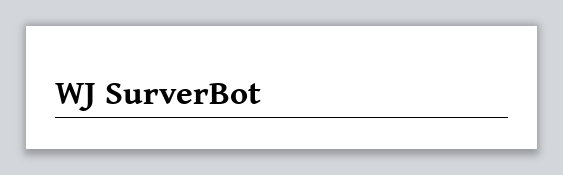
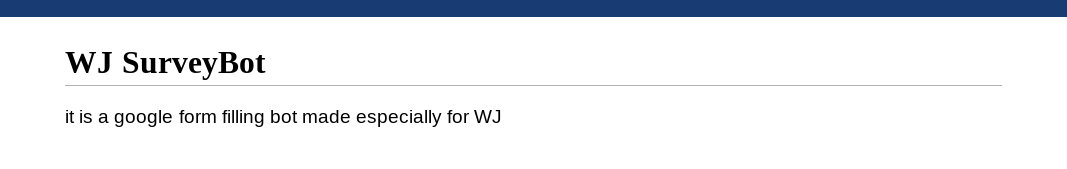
[55,83,262,111] WJ SurverBot -> [65,52,266,80] [65,110,503,127] WJ SurveyBot // it is a google form filling bot made especially for WJ

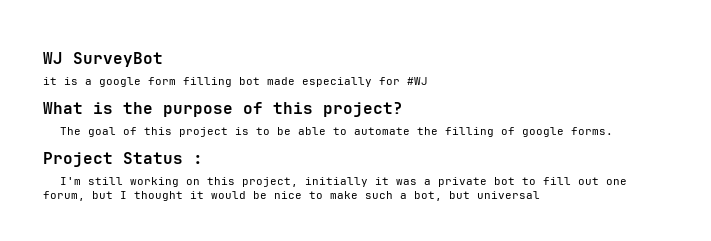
[474,110,503,123] WJ -> [407,77,428,85] [43,102,403,117] [60,127,614,137] [43,152,203,167] [60,177,628,187] [43,191,540,201] #WJ // What is the purpose of this project? // The goal of this project is to be able to automate the filling of google forms. // Project Status : // I'm still working on this project, initially it was a private bot to fill out one forum, but I thought it would be nice to make such a bot, but universal

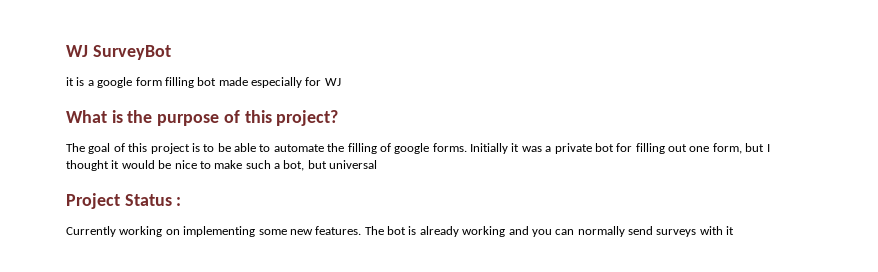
[407,77,428,85] #WJ -> [324,78,341,86] WJ
[43,152,203,167] [60,177,369,187] // Project Status : // I'm still working on this project, initially -> [470,143,508,154] Initially
[522,177,572,185] to fill -> [616,143,665,154] for filling
[43,191,85,201] forum, -> [712,143,742,154] form,
(540, 195) none -> [66,193,182,209] [66,226,735,237] // Project Status : // Currently working on implementing some new features. The bot is already working and you can normally send surveys with it

